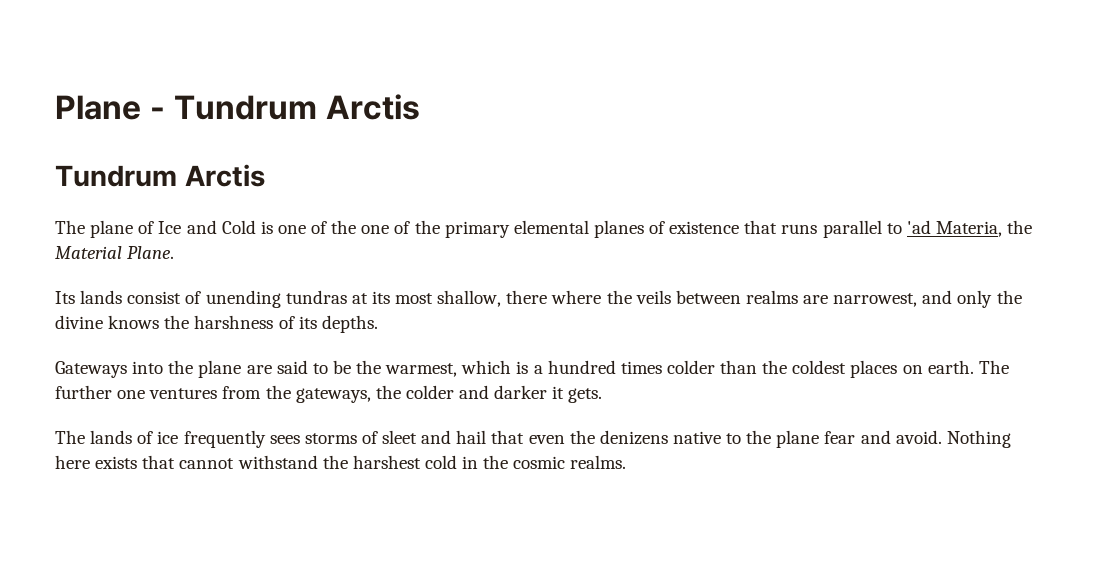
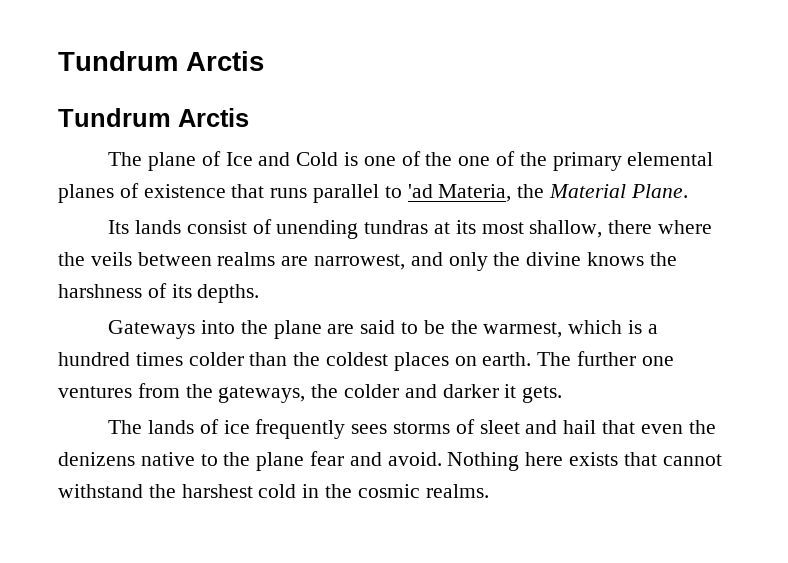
[55,95,165,120] Plane - -> (58, 61) none

